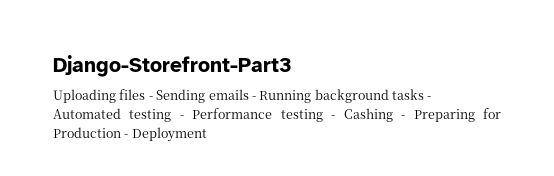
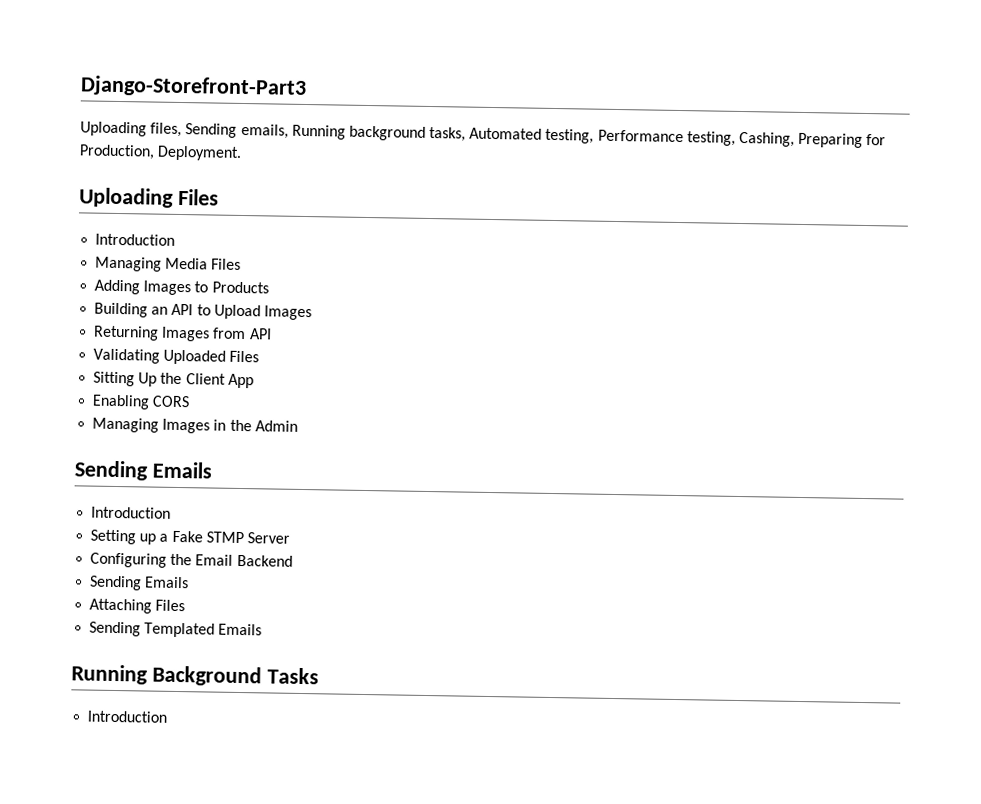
[119,89,432,103] [53,108,502,122] [53,127,207,142] files - Sending emails - Running background tasks - Automated testing - Performance testing - Cashing - Preparing for Production - Deployment -> [150,122,887,148] [79,144,243,161] [79,187,219,208] [95,233,176,246] [95,256,242,272] [94,279,269,296] [94,302,312,321] [93,325,272,342] [93,348,260,365] [93,371,254,389] [92,394,191,410] [92,417,298,434] [74,460,212,481] [91,506,172,519] [90,529,290,545] [90,552,293,568] [89,575,190,591] [89,598,186,614] [89,621,263,638] [71,664,319,687] [87,710,168,723] files, Sending emails, Running background tasks, Automated testing, Performance testing, Cashing, Preparing for Production, Deployment. // Uploading Files // Introduction // Managing Media Files // Adding Images to Products // Building an API to Upload Images // Returning Images from API // Validating Uploaded Files // Sitting Up the Client App // Enabling CORS // Managing Images in the Admin // Sending Emails // Introduction // Setting up a Fake STMP Server // Configuring the Email Backend // Sending Emails // Attaching Files // Sending Templated Emails // Running Background Tasks // Introduction

